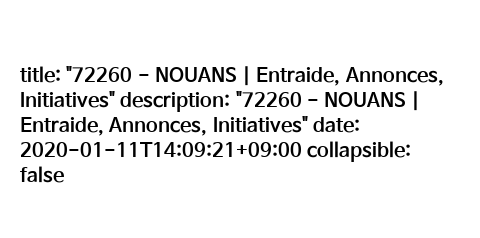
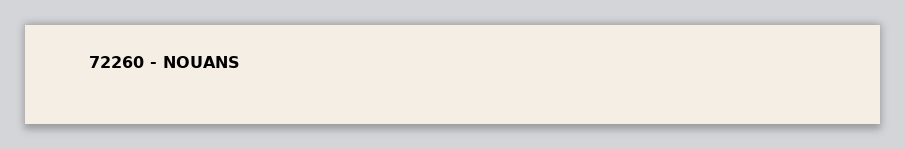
[20,66,444,86] [20,91,421,112] [20,116,360,136] [20,141,412,162] [20,166,64,183] title: "72260 - NOUANS | Entraide, Annonces, Initiatives" description: "72260 - NOUANS | Entraide, Annonces, Initiatives" date: 2020-01-11T14:09:21+09:00 collapsible: false -> [89,56,240,68] 72260 - NOUANS

